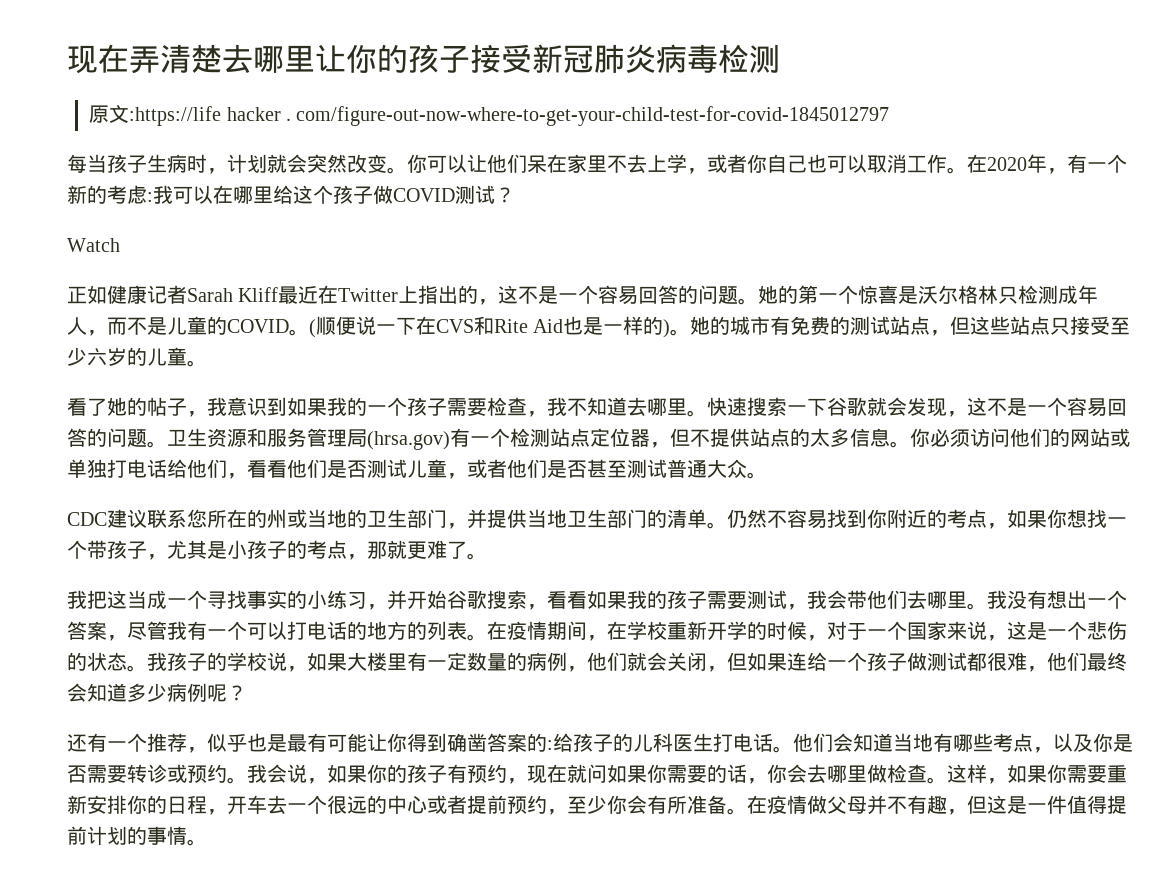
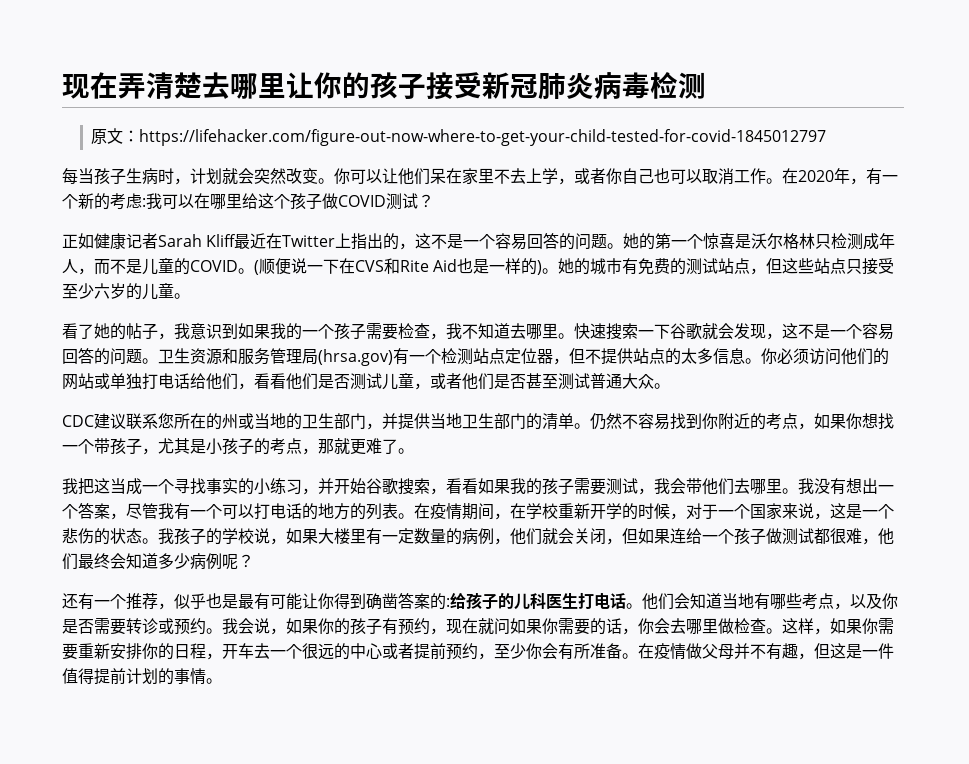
[129,106,890,126] :https://life hacker . com/figure-out-now-where-to-get-your-child-test-for-covid-1845012797 -> [123,129,827,146] ：https://lifehacker.com/figure-out-now-where-to-get-your-child-tested-for-covid-1845012797
[67,238,120,252] // Watch -> (434, 201) none

